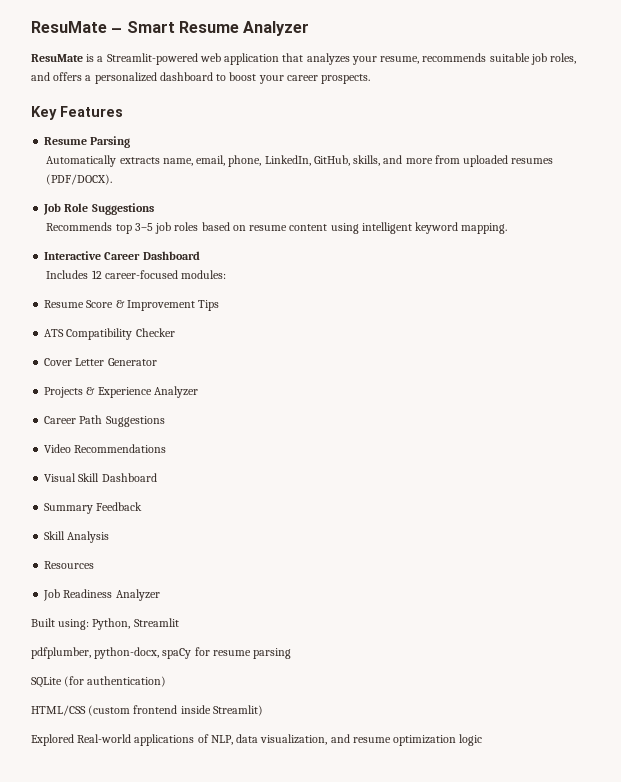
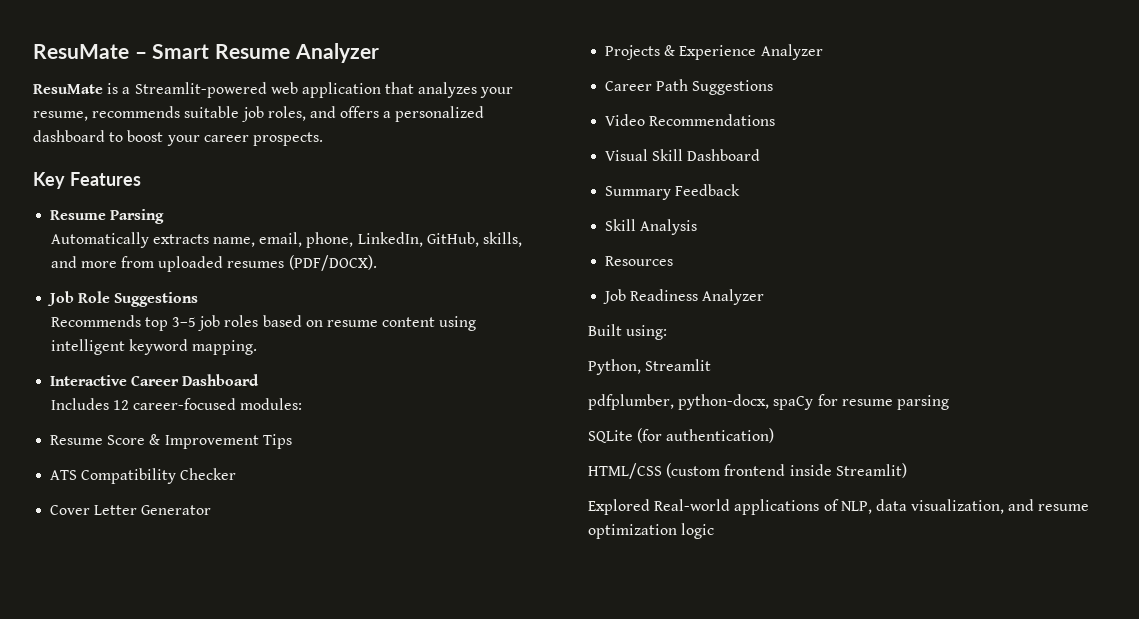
(90, 624) none -> (668, 332) //

